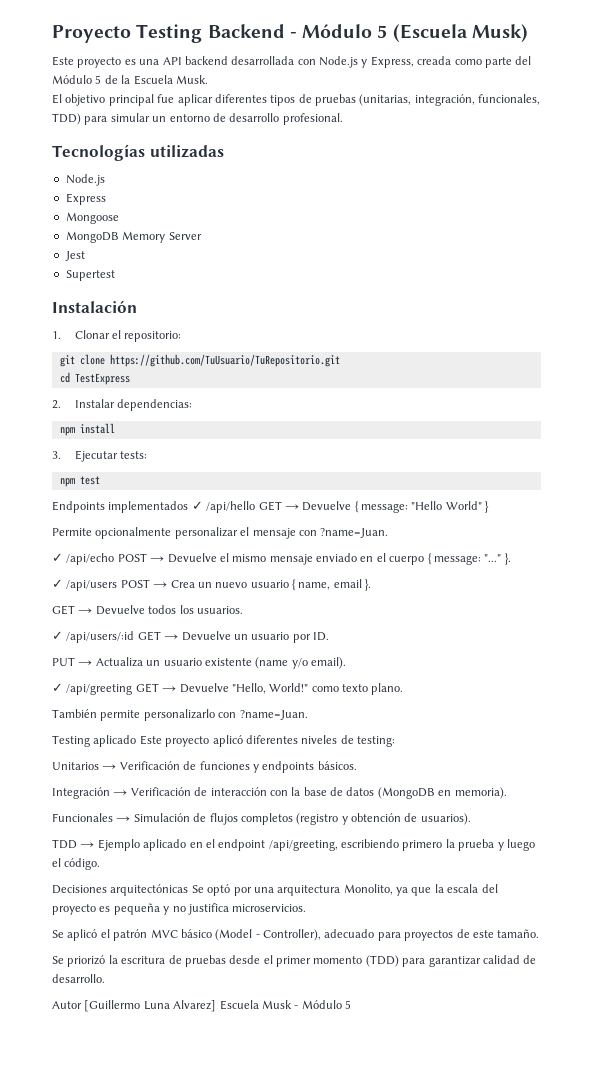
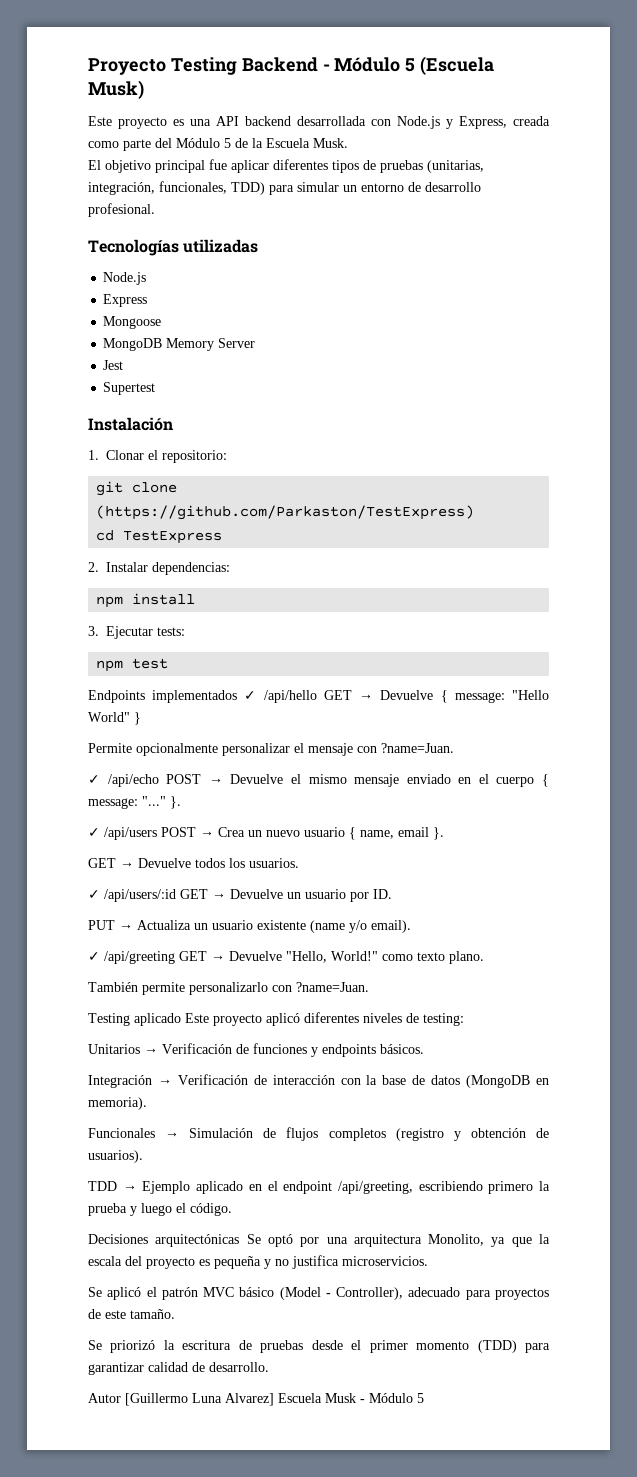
[109,354,340,367] https://github.com/TuUsuario/TuRepositorio.git -> [96,505,475,520] (https://github.com/Parkaston/TestExpress)

